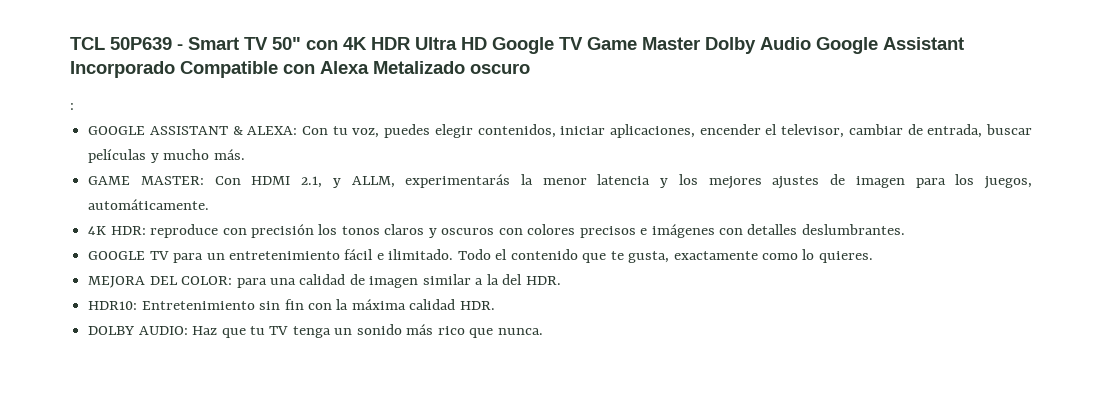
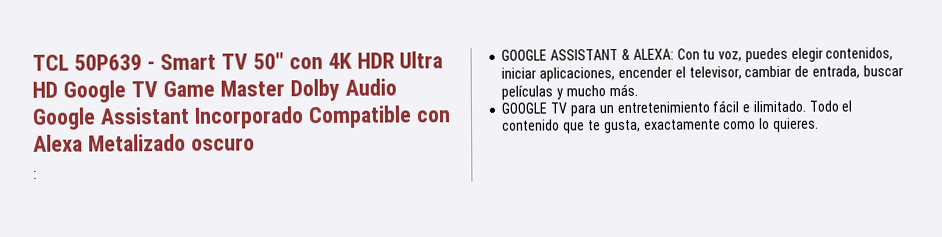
[88,174,1032,189] [88,199,210,210] [88,224,905,238] // GAME MASTER: Con HDMI 2.1, y ALLM, experimentarás la menor latencia y los mejores ajustes de imagen para los juegos, automáticamente. // 4K HDR: reproduce con precisión los tonos claros y oscuros con colores precisos e imágenes con detalles deslumbrantes. -> (638, 90) none
[88,274,561,288] [88,299,495,310] [88,324,543,338] // MEJORA DEL COLOR: para una calidad de imagen similar a la del HDR. // HDR10: Entretenimiento sin fin con la máxima calidad HDR. // DOLBY AUDIO: Haz que tu TV tenga un sonido más rico que nunca. -> (819, 125) none

